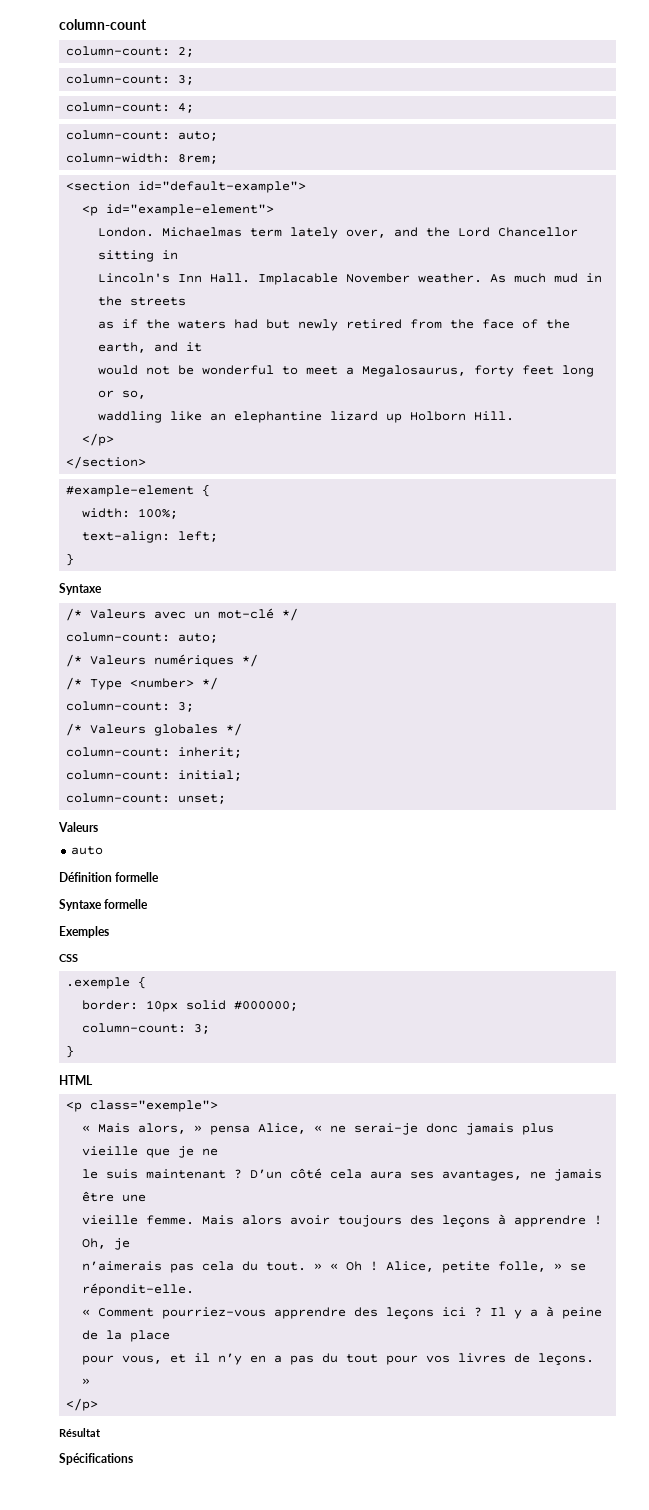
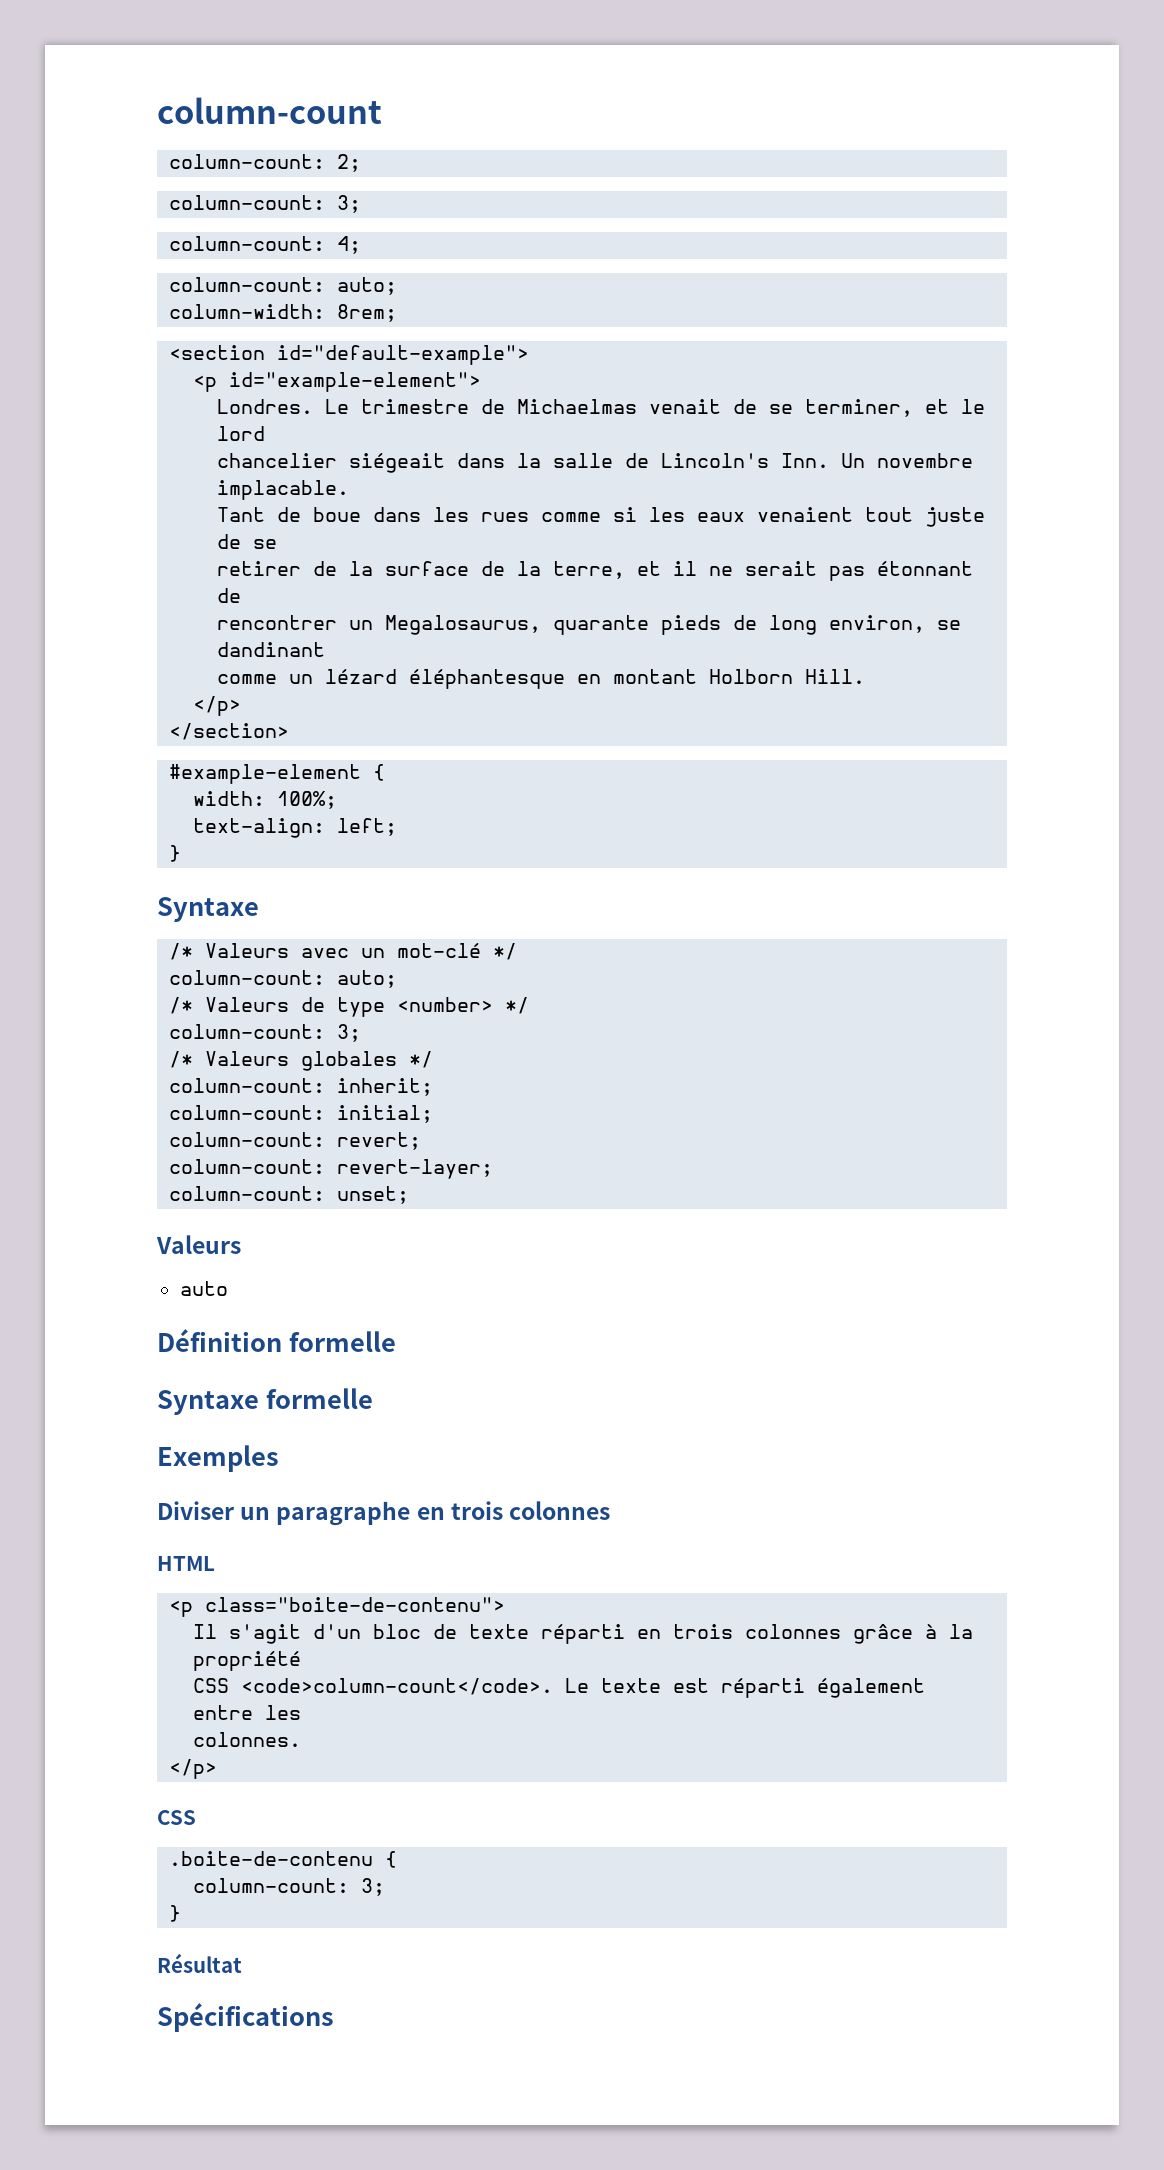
[97,227,578,239] [97,250,178,262] [97,273,602,285] [97,296,186,306] [97,319,570,331] [97,342,202,353] [97,365,594,377] [97,390,146,399] [97,411,402,423] London. Michaelmas term lately over, and the Lord Chancellor sitting in // Lincoln's Inn Hall. Implacable November weather. As much mud in the streets // as if the waters had but newly retired from the face of the earth, and it // would not be wonderful to meet a Megalosaurus, forty feet long or so, // waddling like an elephantine lizard up -> [217,399,986,417] [217,426,266,441] [217,453,974,473] [217,480,350,500] [217,507,986,527] [217,534,278,549] [217,561,974,581] [217,588,242,603] [217,615,962,635] [217,642,326,657] [217,669,698,689] Londres. Le trimestre de Michaelmas venait de se terminer, et le lord // chancelier siégeait dans la salle de Lincoln's Inn. Un novembre implacable. // Tant de boue dans les rues comme si les eaux venaient tout juste de se // retirer de la surface de la terre, et il ne serait pas étonnant de // rencontrer un Megalosaurus, quarante pieds de long environ, se dandinant // comme un lézard éléphantesque en montant
[153,654,258,667] [65,677,122,690] numériques */ // /* Type -> [301,997,386,1017] de type
(242, 775) none -> [169,1132,422,1150] [169,1159,494,1179] // column-count: revert; // column-count: revert-layer;
(109, 932) none -> [157,1501,611,1526] [157,1556,215,1571] [169,1597,506,1617] [193,1624,974,1644] [193,1651,302,1671] [193,1678,926,1698] [193,1705,302,1720] [193,1732,302,1747] [169,1759,218,1779] // Diviser un paragraphe en trois colonnes // HTML // <p class="boite-de-contenu"> // Il s'agit d'un bloc de texte réparti en trois colonnes grâce à la propriété // CSS <code>column-count</code>. Le texte est réparti également entre les // colonnes. // </p>
[65,976,146,989] [81,1000,298,1012] .exemple { // border: 10px solid #000000; -> [169,1851,398,1868] .boite-de-contenu {
[59,1075,93,1085] [65,1100,218,1112] [81,1123,554,1135] [81,1146,218,1158] [81,1168,602,1181] [81,1191,146,1202] [81,1214,602,1228] [81,1238,130,1250] [81,1261,586,1273] [81,1283,194,1296] [81,1306,602,1320] [81,1330,170,1342] [81,1353,594,1366] [81,1378,90,1385] [65,1398,98,1411] // HTML // <p class="exemple"> // « Mais alors, » pensa Alice, « ne serai-je donc jamais plus vieille que je ne // le suis maintenant ? D’un côté cela aura ses avantages, ne jamais être une // vieille femme. Mais alors avoir toujours des leçons à apprendre ! Oh, je // n’aimerais pas cela du tout. » « Oh ! Alice, petite folle, » se répondit-elle. // « Comment pourriez-vous apprendre des leçons ici ? Il y a à peine de la place // pour vous, et il n’y en a pas du tout pour vos livres de leçons. » // </p> -> (182, 1913) none

